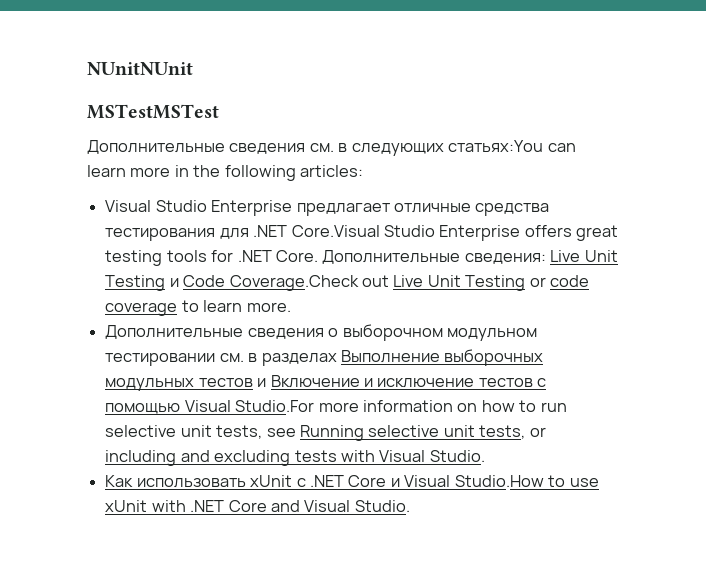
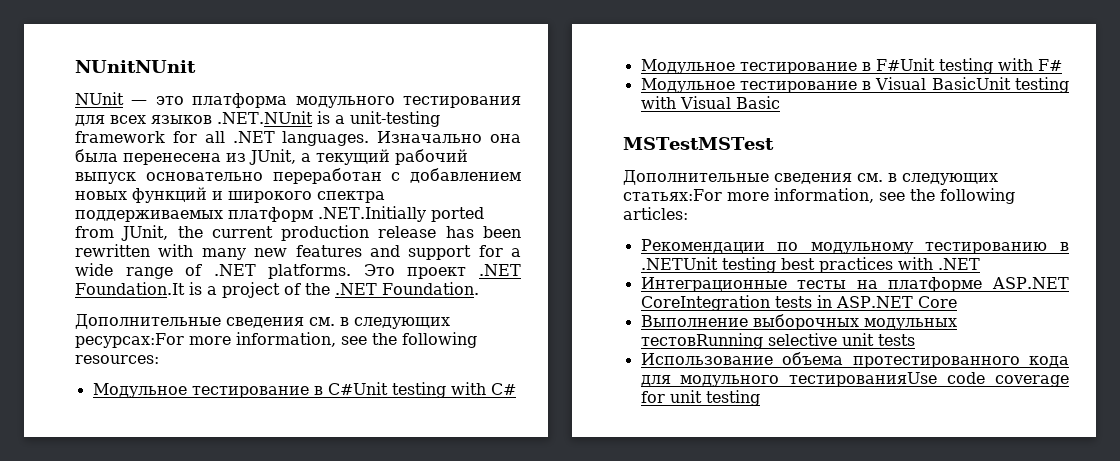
(193, 68) none -> [75,92,521,108] [75,111,440,127] [75,131,521,146] [75,149,468,165] [75,168,521,184] [75,187,385,203] [75,206,484,222] [75,225,521,241] [75,244,521,260] [75,263,521,279] [75,282,479,298] [75,314,450,329] [75,332,477,348] [75,355,159,364] [92,382,516,398] [640,58,1062,74] [640,77,1069,93] [640,96,780,109] // NUnit — это платформа модульного тестирования для всех языков .NET.NUnit is a unit-testing framework for all .NET languages. Изначально она была перенесена из JUnit, а текущий рабочий выпуск основательно переработан с добавлением новых функций и широкого спектра поддерживаемых платформ .NET.Initially ported from JUnit, the current production release has been rewritten with many new features and support for a wide range of .NET platforms. Это проект .NET Foundation.It is a project of the .NET Foundation. // Дополнительные сведения см. в следующих ресурсах:For more information, see the following resources: // Модульное тестирование в C#Unit testing with C# // Модульное тестирование в F#Unit testing with F# // Модульное тестирование в Visual BasicUnit testing with Visual Basic
[448,140,576,152] [87,165,364,181] [105,200,550,216] [105,225,619,241] [105,250,618,266] [105,275,590,291] [105,300,291,316] [105,324,537,341] [105,349,544,366] [105,375,547,391] [105,400,567,414] [105,425,546,441] [105,450,485,466] [105,475,599,488] [105,500,410,512] статьях:You can learn more in the following articles: // Visual Studio Enterprise предлагает отличные средства тестирования для .NET Core.Visual Studio Enterprise offers great testing tools for .NET Core. Дополнительные сведения: Live Unit Testing и Code Coverage.Check out Live Unit Testing or code coverage to learn more. // Дополнительные сведения о выборочном модульном тестировании см. в разделах Выполнение выборочных модульных тестов и Включение и исключение тестов с помощью Visual Studio.For more information on how to run selective unit tests, see Running selective unit tests, or including and excluding tests with Visual Studio. // Как использовать xUnit с .NET Core и Visual Studio.How to use xUnit with .NET Core and Visual Studio. -> [623,188,1015,204] [623,207,688,220] [640,239,1069,254] [640,257,980,273] [640,277,1070,292] [640,295,957,311] [640,314,957,330] [640,333,915,349] [640,352,1069,368] [640,372,1069,387] [640,390,760,406] статьях:For more information, see the following articles: // Рекомендации по модульному тестированию в .NETUnit testing best practices with .NET // Интеграционные тесты на платформе ASP.NET CoreIntegration tests in ASP.NET Core // Выполнение выборочных модульных тестовRunning selective unit tests // Использование объема протестированного кода для модульного тестированияUse code coverage for unit testing

